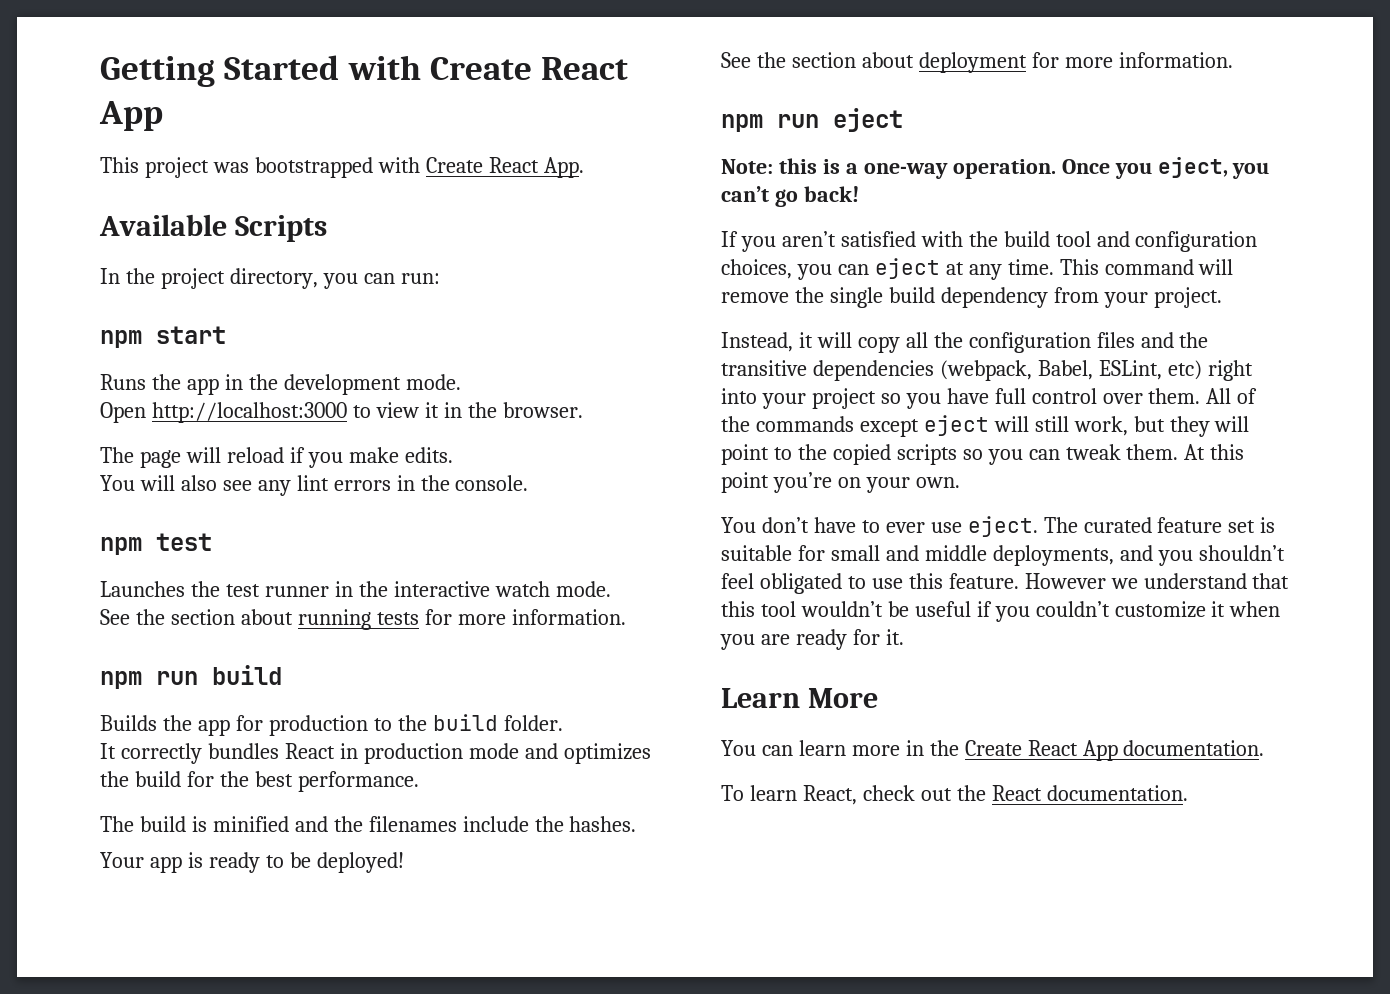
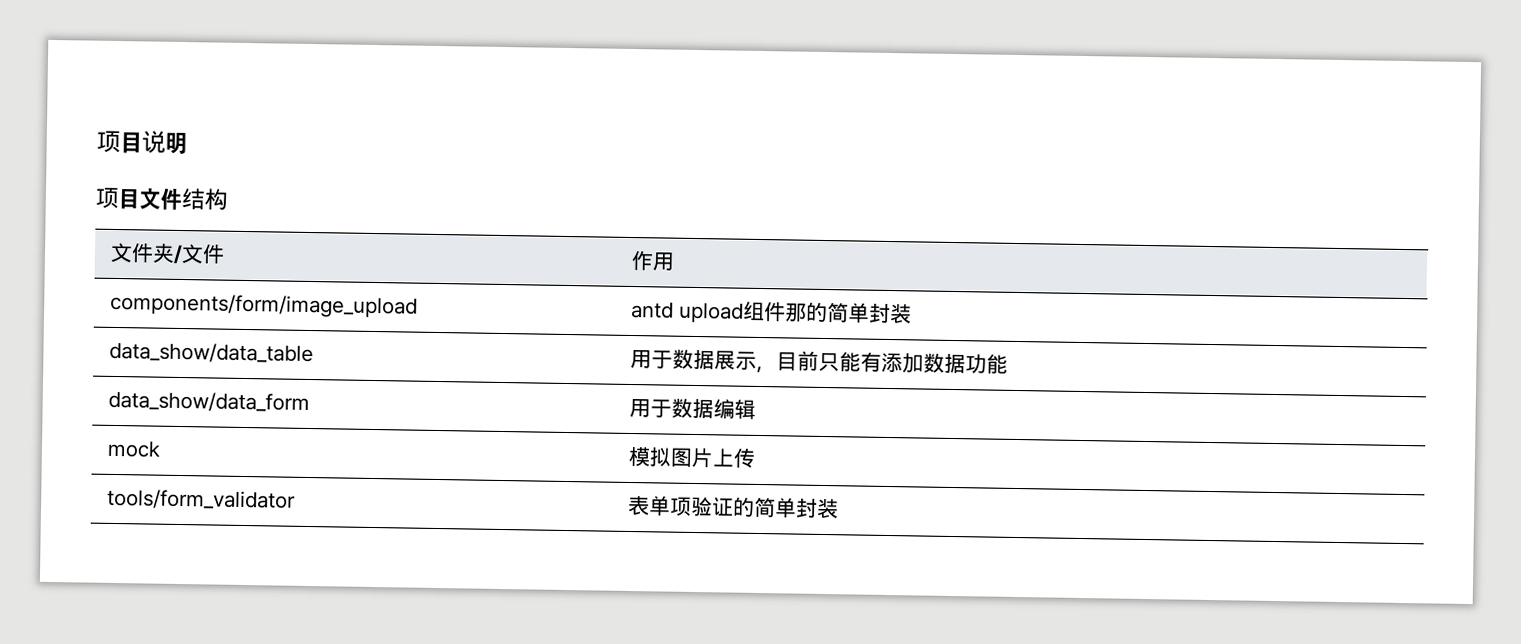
[100,55,629,87] [99,101,163,131] [100,157,584,178] [99,214,327,242] [100,268,440,289] [100,326,226,348] [100,374,461,395] [100,402,583,423] [100,447,453,468] [100,475,529,496] [100,533,212,555] [100,581,611,597] [100,609,626,630] [100,665,282,689] [100,714,563,736] [100,743,651,764] [100,771,419,792] [100,816,637,832] [100,852,404,873] [721,52,1233,73] [721,108,903,132] [721,157,1270,179] [721,186,859,207] [721,231,1258,252] [721,258,1234,280] [721,287,1222,308] [721,332,1209,353] [721,360,1253,381] [721,388,1258,409] [721,415,1250,437] [721,444,1245,465] [721,472,960,493] [721,516,1276,537] [721,545,1285,566] [721,573,1290,594] [721,601,1281,622] [720,629,904,650] [721,688,878,708] [721,740,1265,761] [721,785,1188,805] Getting Started with Create React App // This project was bootstrapped with Create React App. // Available Scripts // In the project directory, you can run: // npm start // Runs the app in the development mode. // Open http://localhost:3000 to view it in the browser. // The page will reload if you make edits. // You will also see any lint errors in the console. // npm test // Launches the test runner in the interactive watch mode. // See the section about running tests for more information. // npm run build // Builds the app for production to the build folder. // It correctly bundles React in production mode and optimizes the build for the best performance. // The build is minified and the filenames include the hashes. // Your app is ready to be deployed! // See the section about deployment for more information. // npm run eject // Note: this is a one-way operation. Once you eject, you can’t go back! // If you aren’t satisfied with the build tool and configuration choices, you can eject at any time. This command will remove the single build dependency from your project. // Instead, it will copy all the configuration files and the transitive dependencies (webpack, Babel, ESLint, etc) right into your project so you have full control over them. All of the commands except eject will still work, but they will point to the copied scripts so you can tweak them. At this point you’re on your own. // You don’t have to ever use eject. The curated feature set is suitable for small and middle deployments, and you shouldn’t feel obligated to use this feature. However we understand that this tool wouldn’t be useful if you couldn’t customize it when you are ready for it. // Learn More // You can learn more in the Create React App documentation. // To learn React, check out the React documentation. -> [96,130,187,155] [95,187,229,211] [109,242,225,265] [630,250,675,271] [109,292,418,319] [630,301,912,324] [108,341,314,365] [629,349,1008,374] [107,390,310,414] [628,398,756,420] [106,440,161,458] [627,446,756,468] [106,488,296,511] [626,495,839,519] 项目说明 // 项目文件结构 // 文件夹/文件 | 作用 // components/form/image_upload | antd upload组件那的简单封装 // data_show/data_table | 用于数据展示，目前只能有添加数据功能 // data_show/data_form | 用于数据编辑 // mock | 模拟图片上传 // tools/form_validator | 表单项验证的简单封装

